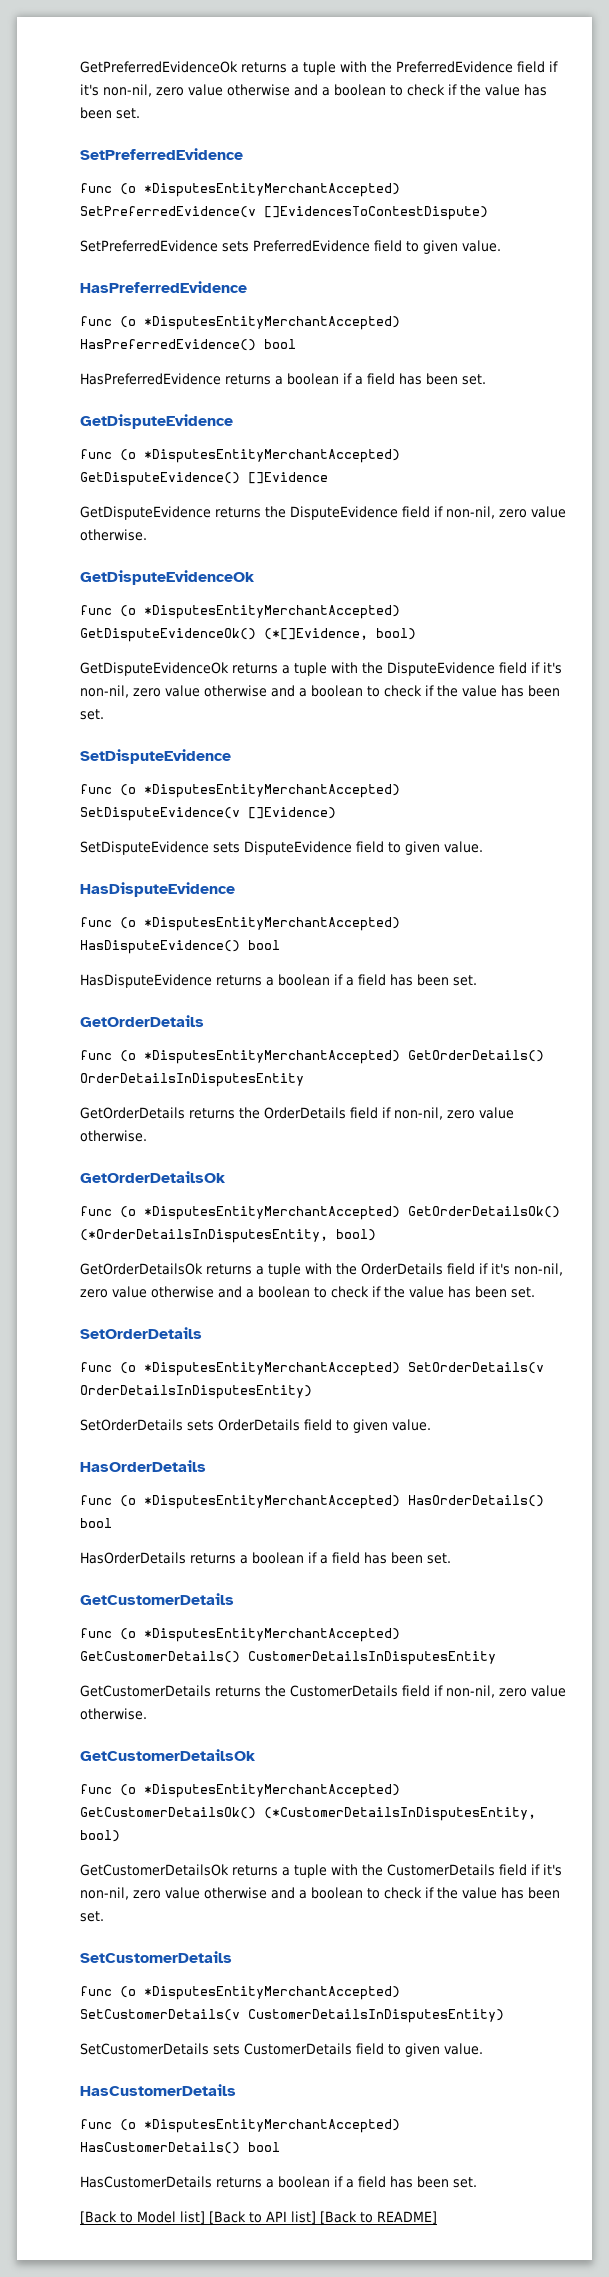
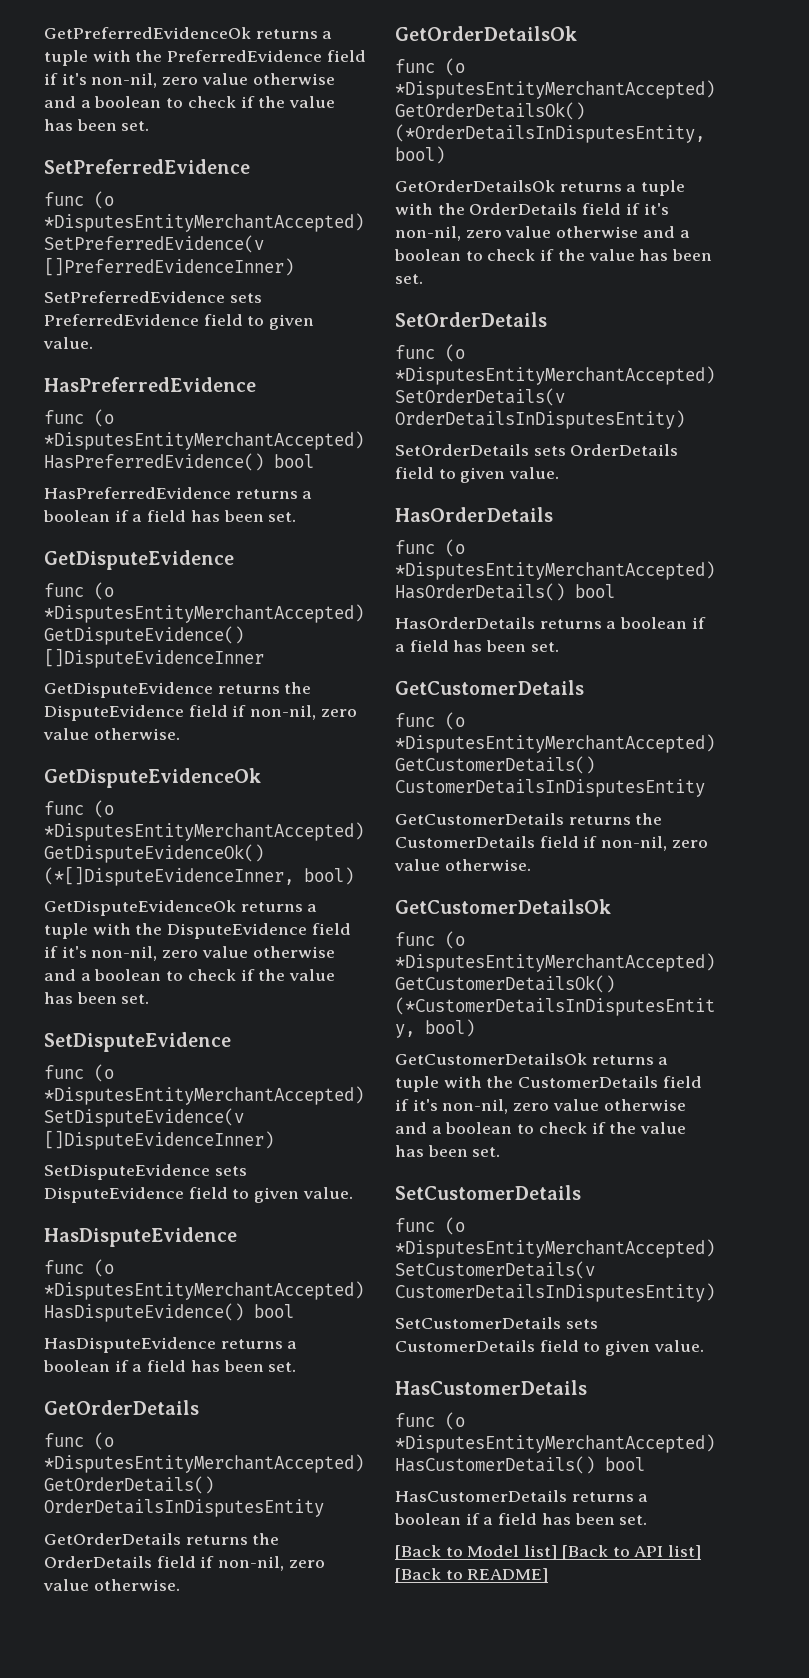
[264,206,488,220] []EvidencesToContestDispute) -> [44,257,294,276] []PreferredEvidenceInner)
[248,472,328,484] []Evidence -> [44,648,264,668] []DisputeEvidenceInner
[264,628,368,640] (*[]Evidence, -> [44,866,294,886] (*[]DisputeEvidenceInner,
[248,807,336,819] []Evidence) -> [44,1130,274,1150] []DisputeEvidenceInner)

